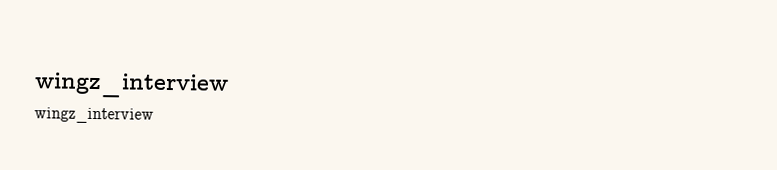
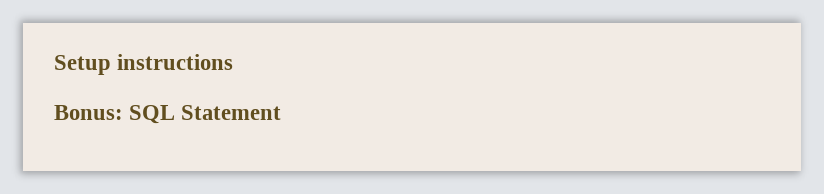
[34,72,229,99] [34,107,154,124] wingz_interview // wingz_interview -> [54,54,234,75] [54,105,282,124] Setup instructions // Bonus: SQL Statement

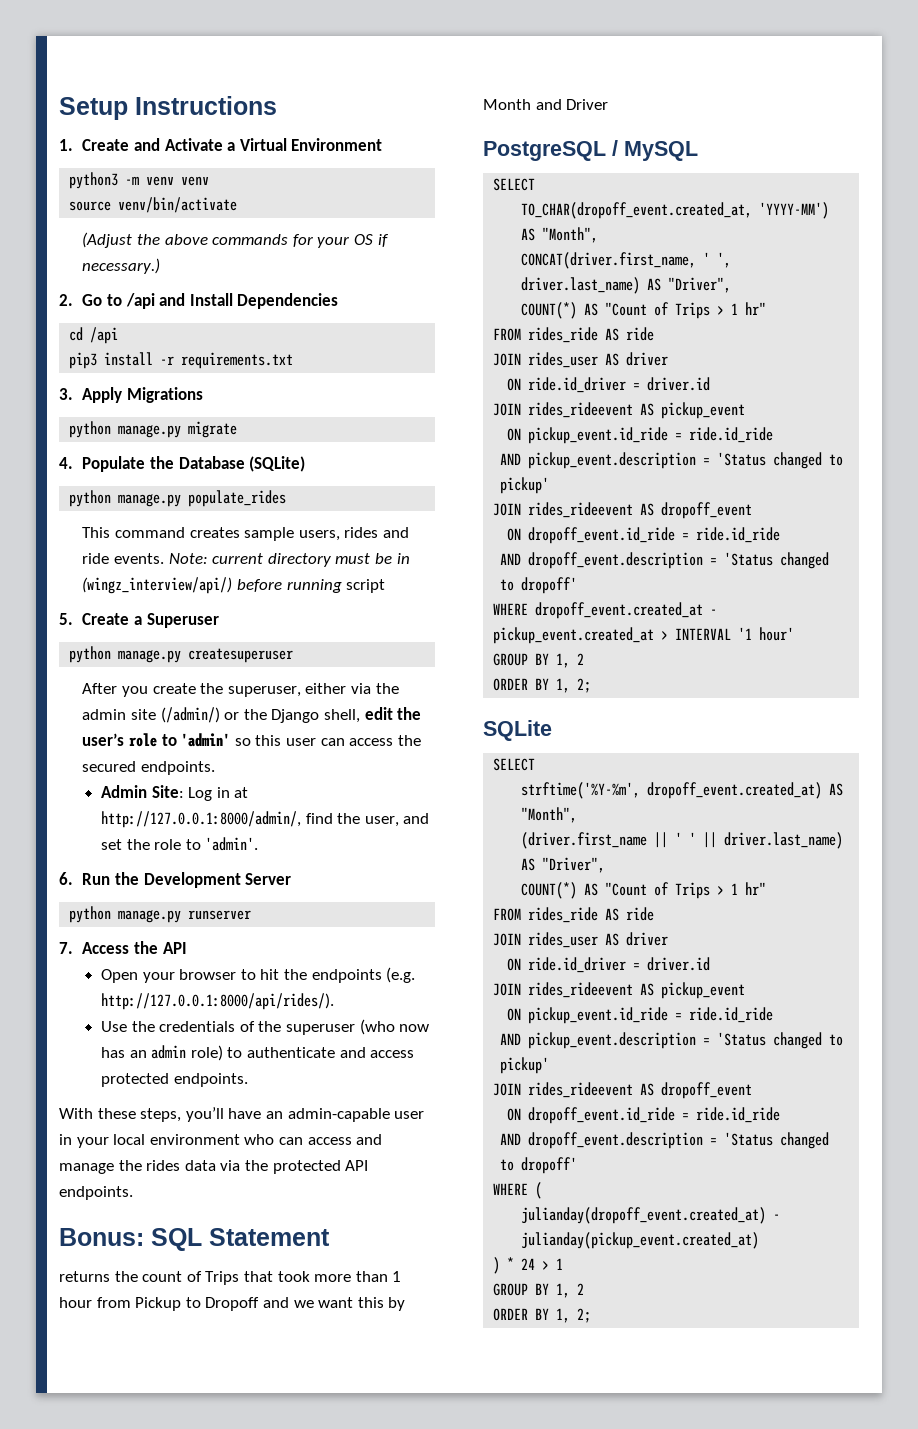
[117,54,234,70] [54,105,282,124] instructions // Bonus: SQL Statement -> [135,96,277,115] [59,138,383,151] [69,172,210,189] [69,197,238,213] [82,232,389,248] [82,258,161,274] [59,293,339,309] [69,327,119,344] [69,352,294,369] [59,387,203,403] [69,421,238,438] [59,456,306,472] [69,490,287,507] [82,527,409,541] [82,553,410,567] [82,577,386,594] [59,613,219,628] [69,646,294,663] [82,683,399,697] [82,707,422,723] [82,733,421,747] [82,761,215,775] [101,785,249,801] [101,811,430,828] [101,837,259,851] [59,872,292,888] [69,906,252,923] [59,941,187,954] [101,967,416,983] [101,993,335,1010] [101,1019,430,1035] [101,1045,415,1061] [101,1073,248,1087] [59,1107,425,1122] [59,1134,383,1148] [59,1160,369,1174] [59,1186,133,1200] [59,1228,330,1251] [59,1271,402,1285] [59,1297,406,1311] [483,99,609,110] [483,140,698,161] [493,178,536,191] [521,202,830,219] [521,227,599,243] [521,252,732,269] [521,277,732,294] [521,302,767,319] [493,327,655,343] [493,352,669,368] [507,377,711,393] [493,402,746,419] [507,427,774,444] [500,452,844,469] [500,477,550,494] [493,502,753,519] [507,527,781,544] [500,552,830,569] [500,577,578,594] [493,602,718,619] [493,627,795,644] [493,653,585,668] [493,678,592,693] [483,720,552,741] [493,758,536,771] [521,782,844,799] [521,807,578,823] [521,832,844,849] [521,857,606,873] [521,882,767,899] [493,907,655,923] [493,932,669,948] [507,957,711,973] [493,982,746,999] [507,1007,774,1024] [500,1032,844,1049] [500,1057,550,1074] [493,1082,753,1099] [507,1107,781,1124] [500,1132,830,1149] [500,1157,578,1174] [493,1182,543,1199] [521,1207,781,1224] [521,1232,760,1249] [493,1257,564,1274] [493,1283,585,1298] [493,1308,592,1323] Instructions // 1. Create and Activate a Virtual Environment // python3 -m venv venv // source venv/bin/activate // (Adjust the above commands for your OS if necessary.) // 2. Go to /api and Install Dependencies // cd /api // pip3 install -r requirements.txt // 3. Apply Migrations // python manage.py migrate // 4. Populate the Database (SQLite) // python manage.py populate_rides // This command creates sample users, rides and ride events. Note: current directory must be in (wingz_interview/api/) before running script // 5. Create a Superuser // python manage.py createsuperuser // After you create the superuser, either via the admin site (/admin/) or the Django shell, edit the user’s role to 'admin' so this user can access the secured endpoints. // Admin Site: Log in at http://127.0.0.1:8000/admin/, find the user, and set the role to 'admin'. // 6. Run the Development Server // python manage.py runserver // 7. Access the API // Open your browser to hit the endpoints (e.g. http://127.0.0.1:8000/api/rides/). // Use the credentials of the superuser (who now has an admin role) to authenticate and access protected endpoints. // With these steps, you’ll have an admin-capable user in your local environment who can access and manage the rides data via the protected API endpoints. // Bonus: SQL Statement // returns the count of Trips that took more than 1 hour from Pickup to Dropoff and we want this by Month and Driver // PostgreSQL / MySQL // SELECT // TO_CHAR(dropoff_event.created_at, 'YYYY-MM') AS "Month", // CONCAT(driver.first_name, ' ', driver.last_name) AS "Driver", // COUNT(*) AS "Count of Trips > 1 hr" // FROM rides_ride AS ride // JOIN rides_user AS driver // ON ride.id_driver = driver.id // JOIN rides_rideevent AS pickup_event // ON pickup_event.id_ride = ride.id_ride // AND pickup_event.description = 'Status changed to pickup' // JOIN rides_rideevent AS dropoff_event // ON dropoff_event.id_ride = ride.id_ride // AND dropoff_event.description = 'Status changed to dropoff' // WHERE dropoff_event.created_at - pickup_event.created_at > INTERVAL '1 hour' // GROUP BY 1, 2 // ORDER BY 1, 2; // SQLite // SELECT // strftime('%Y-%m', dropoff_event.created_at) AS "Month", // (driver.first_name || ' ' || driver.last_name) AS "Driver", // COUNT(*) AS "Count of Trips > 1 hr" // FROM rides_ride AS ride // JOIN rides_user AS driver // ON ride.id_driver = driver.id // JOIN rides_rideevent AS pickup_event // ON pickup_event.id_ride = ride.id_ride // AND pickup_event.description = 'Status changed to pickup' // JOIN rides_rideevent AS dropoff_event // ON dropoff_event.id_ride = ride.id_ride // AND dropoff_event.description = 'Status changed to dropoff' // WHERE ( // julianday(dropoff_event.created_at) - julianday(pickup_event.created_at) // ) * 24 > 1 // GROUP BY 1, 2 // ORDER BY 1, 2;

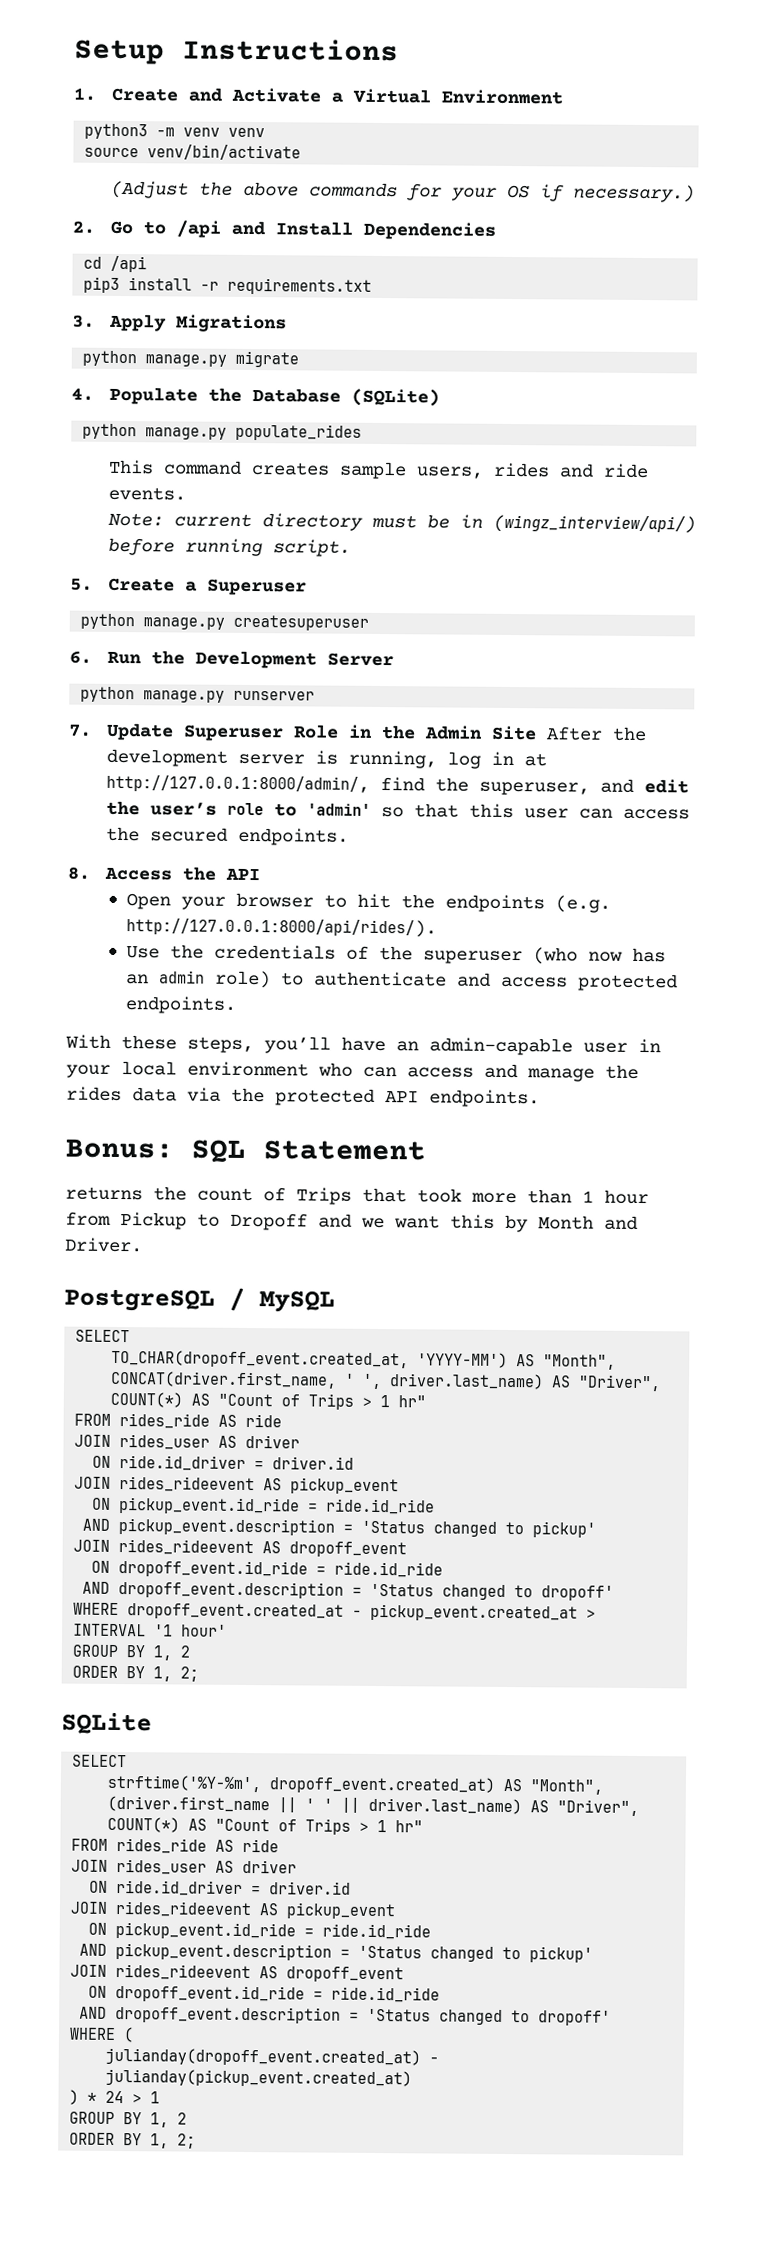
(164, 558) none -> (186, 493) //
[346,579,386,593] script -> [272,539,351,557] script.
[82,683,399,697] [82,707,422,723] [82,733,421,747] [82,761,215,775] [101,785,249,801] [101,811,430,828] [101,837,259,851] // After you create the superuser, either via the admin site (/admin/) or the Django shell, edit the user’s role to 'admin' so this user can access the secured endpoints. // Admin Site: Log in at http://127.0.0.1:8000/admin/, find the user, and set the role to 'admin'. -> (370, 622) none
(73, 948) none -> [105,722,647,742] [105,748,547,769] [105,774,689,796] [105,800,690,820] [105,826,349,846] [67,866,90,880] Update Superuser Role in the Admin Site After the development server is running, log in at http://127.0.0.1:8000/admin/, find the superuser, and edit the user’s role to 'admin' so that this user can access the secured endpoints. // 8.
[566,99,609,110] Driver -> [65,1237,143,1253] Driver.

